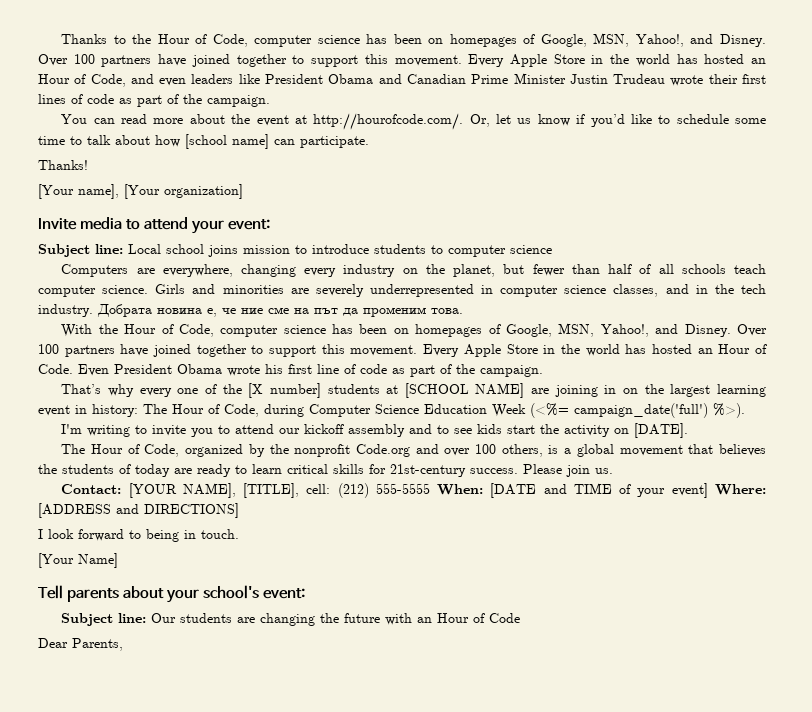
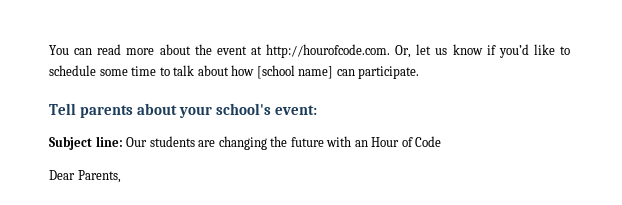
[61,33,766,47] [38,54,766,67] [38,73,766,87] [38,94,270,107] Thanks to the Hour of Code, computer science has been on homepages of Google, MSN, Yahoo!, and Disney. Over 100 partners have joined together to support this movement. Every Apple Store in the world has hosted an Hour of Code, and even leaders like President Obama and Canadian Prime Minister Justin Trudeau wrote their first lines of code as part of the campaign. // -> (49, 50) none
[313,113,464,130] http://hourofcode.com/. -> [266,44,390,58] http://hourofcode.com.
[38,160,88,170] [38,184,243,199] [38,217,271,234] [38,244,552,257] [61,264,766,277] [38,284,766,297] [38,304,463,317] [61,323,767,337] [38,344,768,357] [38,364,543,377] [61,383,767,398] [38,403,745,418] [61,423,689,438] [61,444,767,457] [38,464,613,477] [61,483,767,498] [38,503,239,518] [38,529,239,542] [38,553,118,568] // Thanks! // [Your name], [Your organization] // Invite media to attend your event: // Subject line: Local school joins mission to introduce students to computer science // Computers are everywhere, changing every industry on the planet, but fewer than half of all schools teach computer science. Girls and minorities are severely underrepresented in computer science classes, and in the tech industry. Добрата новина е, че ние сме на път да променим това. // With the Hour of Code, computer science has been on homepages of Google, MSN, Yahoo!, and Disney. Over 100 partners have joined together to support this movement. Every Apple Store in the world has hosted an Hour of Code. Even President Obama wrote his first line of code as part of the campaign. // That’s why every one of the [X number] students at [SCHOOL NAME] are joining in on the largest learning event in history: The Hour of Code, during Computer Science Education Week (<%= campaign_date('full') %>). // I'm writing to invite you to attend our kickoff assembly and to see kids start the activity on [DATE]. // The Hour of Code, organized by the nonprofit Code.org and over 100 others, is a global movement that believes the students of today are ready to learn critical skills for 21st-century success. Please join us. // Contact: [YOUR NAME], [TITLE], cell: (212) 555-5555 When: [DATE and TIME of your event] Where: [ADDRESS and DIRECTIONS] // I look forward to being in touch. // [Your Name] -> (420, 72) none

